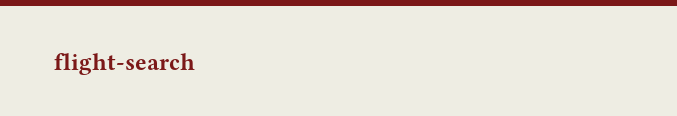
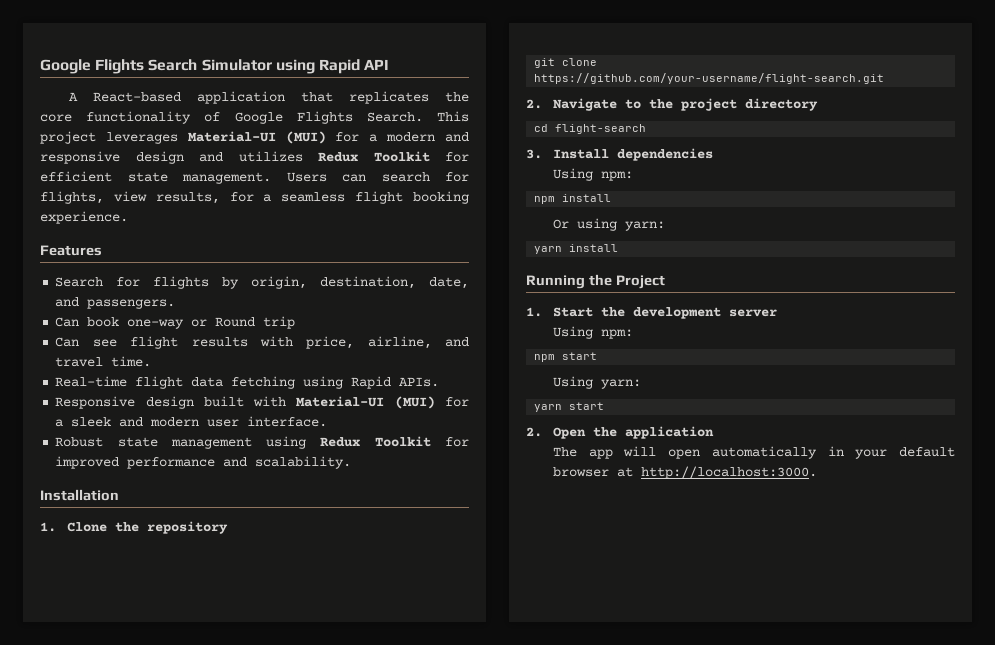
[54,53,195,75] flight-search -> [40,59,390,74] [69,91,469,104] [40,111,470,124] [40,131,469,144] [40,151,469,164] [40,171,469,184] [40,191,469,204] [40,211,128,224] [40,245,102,256] [55,276,469,289] [55,297,176,309] [55,316,296,329] [55,336,469,349] [55,356,152,367] [55,376,440,389] [55,396,469,409] [55,416,328,427] [55,436,469,449] [55,456,352,469] [40,489,119,501] [40,521,228,534] [534,58,598,68] [534,73,885,84] [526,98,818,111] [534,124,647,134] [526,148,713,161] [552,168,633,181] [534,194,612,204] [552,218,665,231] [534,244,619,254] [526,274,665,289] [526,307,777,319] [552,326,633,339] [534,352,598,362] [552,376,641,389] [534,402,605,412] [526,426,714,439] [552,446,955,459] [552,466,817,479] Google Flights Search Simulator using Rapid API // A React-based application that replicates the core functionality of Google Flights Search. This project leverages Material-UI (MUI) for a modern and responsive design and utilizes Redux Toolkit for efficient state management. Users can search for flights, view results, for a seamless flight booking experience. // Features // Search for flights by origin, destination, date, and passengers. // Can book one-way or Round trip // Can see flight results with price, airline, and travel time. // Real-time flight data fetching using Rapid APIs. // Responsive design built with Material-UI (MUI) for a sleek and modern user interface. // Robust state management using Redux Toolkit for improved performance and scalability. // Installation // 1. Clone the repository // git clone https://github.com/your-username/flight-search.git // 2. Navigate to the project directory // cd flight-search // 3. Install dependencies // Using npm: // npm install // Or using yarn: // yarn install // Running the Project // 1. Start the development server // Using npm: // npm start // Using yarn: // yarn start // 2. Open the application // The app will open automatically in your default browser at http://localhost:3000.

